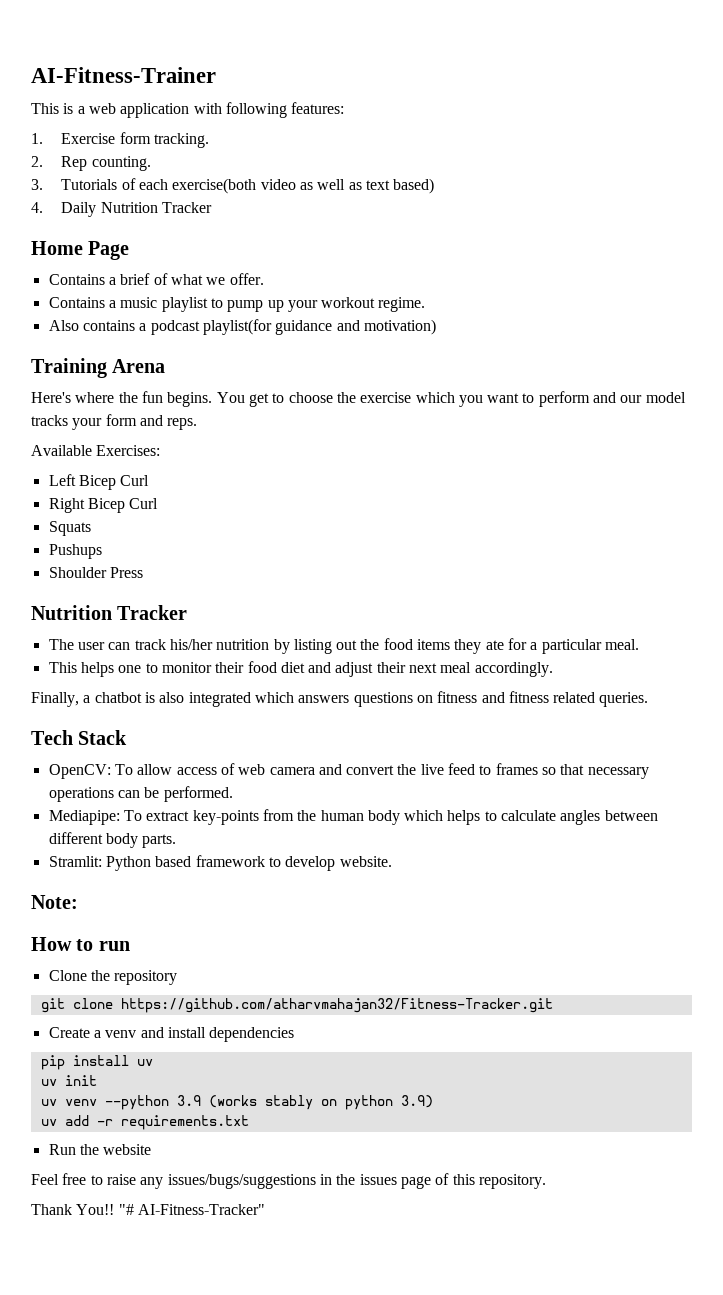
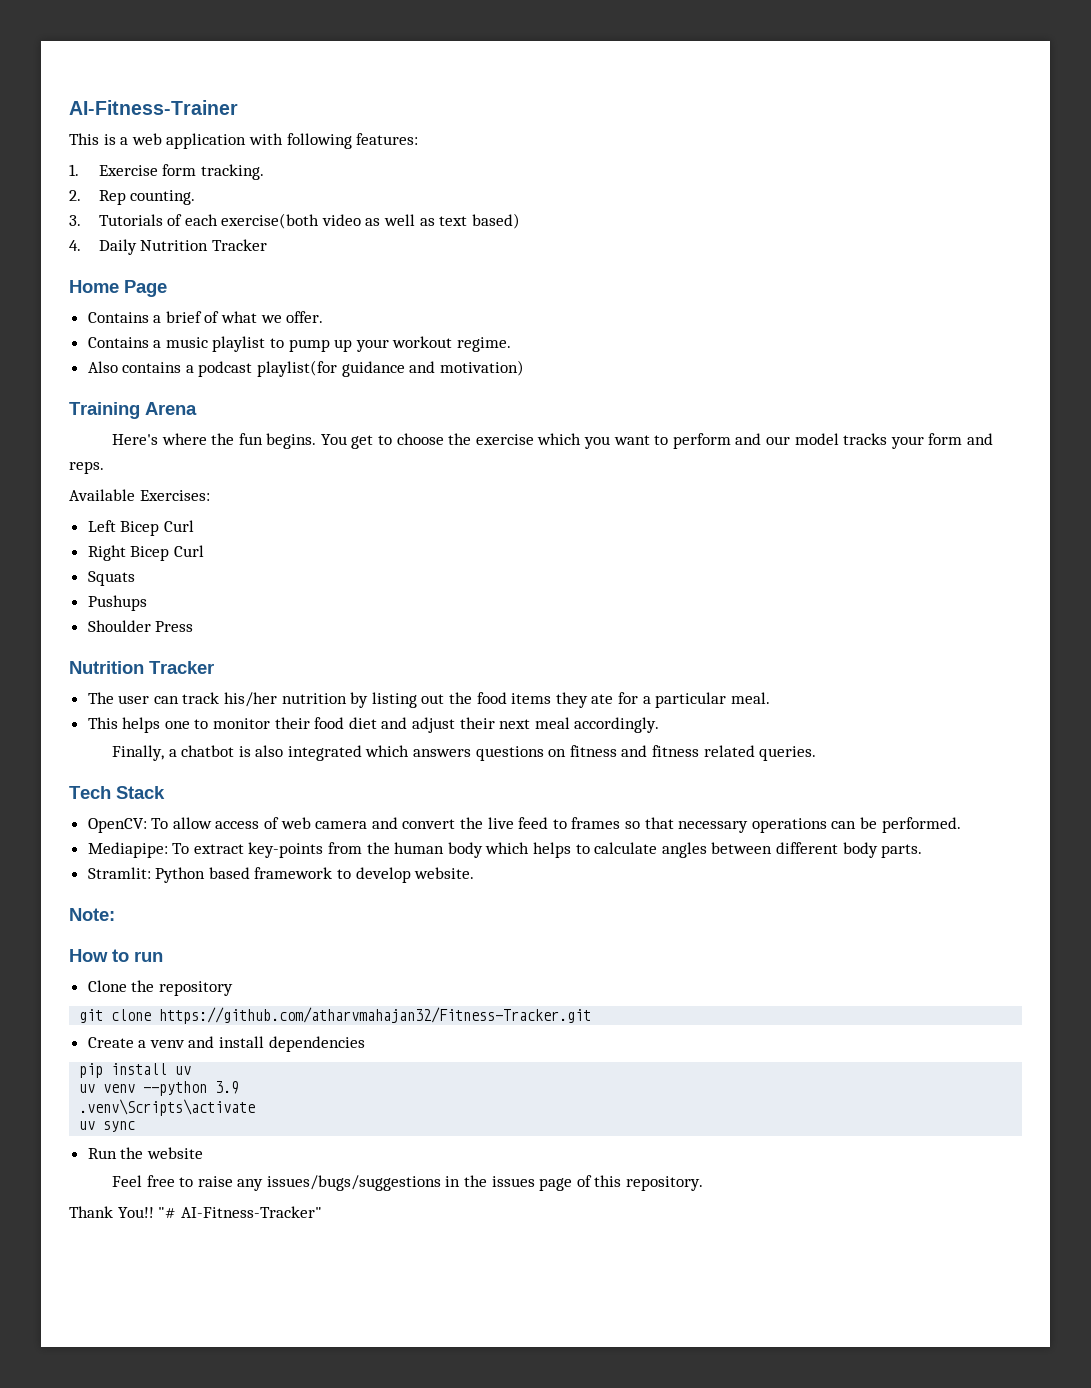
[40,1075,97,1086] // uv init -> (192, 1070) none
[208,1095,433,1110] [40,1115,249,1130] (works stably on python 3.9) // uv add -r requirements.txt -> [79,1099,256,1116] [79,1121,136,1132] // .venv\Scripts\activate // uv sync

